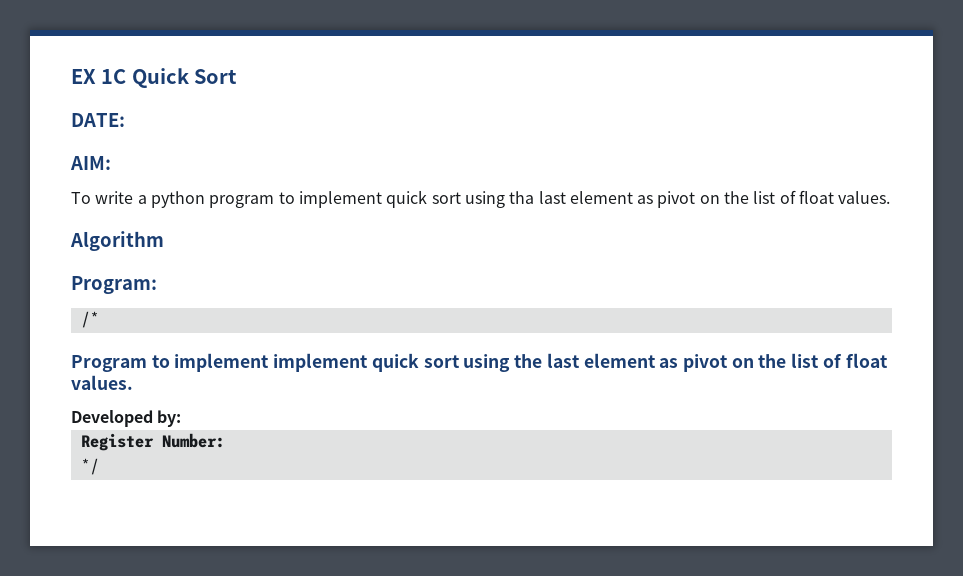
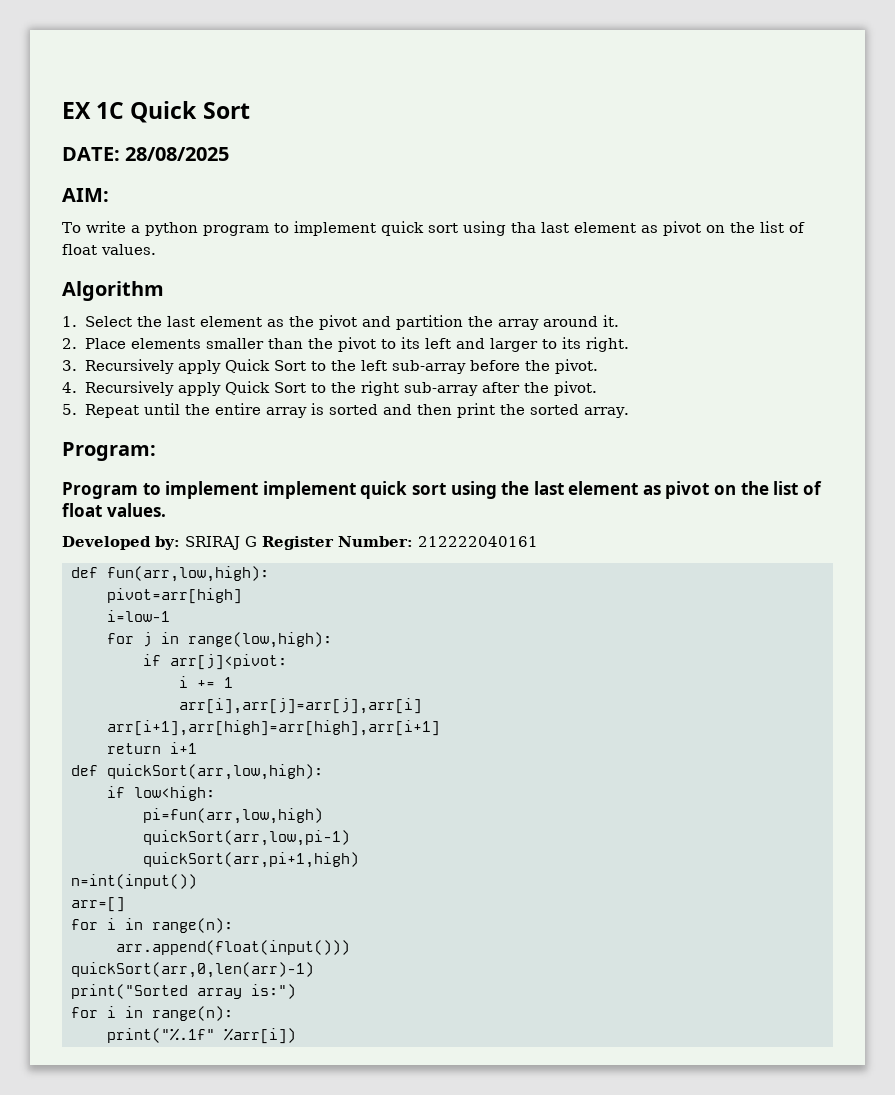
(125, 120) none -> [125,147,230,161] 28/08/2025
(164, 241) none -> [62,315,620,330] [62,337,630,352] [62,359,599,374] [62,381,598,396] [62,403,630,418] // 1. Select the last element as the pivot and partition the array around it. // 2. Place elements smaller than the pivot to its left and larger to its right. // 3. Recursively apply Quick Sort to the left sub-array before the pivot. // 4. Recursively apply Quick Sort to the right sub-array after the pivot. // 5. Repeat until the entire array is sorted and then print the sorted array.
[80,311,99,328] // /* -> (156, 451) none
(182, 418) // -> [185,536,257,550] SRIRAJ G
[80,458,99,475] // */ -> [418,536,538,547] [70,566,269,582] [106,588,242,604] [106,610,170,622] [106,632,332,648] [142,654,287,670] [178,676,233,688] [178,698,422,714] [106,720,440,736] [106,742,197,754] [70,764,323,780] [106,786,215,801] [142,808,323,824] [142,830,350,846] [142,852,359,868] [70,874,197,889] [70,897,125,912] [70,918,233,933] [115,940,350,955] [70,962,314,978] [70,984,296,999] [70,1006,233,1021] [106,1028,296,1044] 212222040161 // def fun(arr,low,high): // pivot=arr[high] // i=low-1 // for j in range(low,high): // if arr[j]<pivot: // i += 1 // arr[i],arr[j]=arr[j],arr[i] // arr[i+1],arr[high]=arr[high],arr[i+1] // return i+1 // def quickSort(arr,low,high): // if low<high: // pi=fun(arr,low,high) // quickSort(arr,low,pi-1) // quickSort(arr,pi+1,high) // n=int(input()) // arr=[] // for i in range(n): // arr.append(float(input())) // quickSort(arr,0,len(arr)-1) // print("Sorted array is:") // for i in range(n): // print("%.1f" %arr[i])

